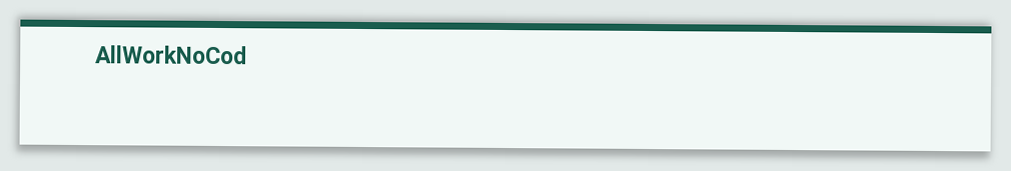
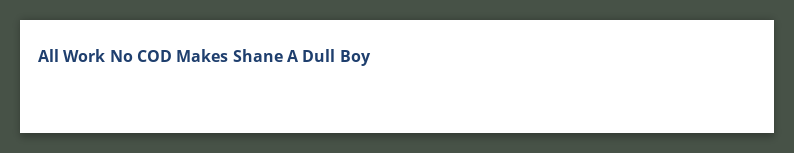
[95,45,247,65] AllWorkNoCod -> [38,49,371,66] All Work No COD Makes Shane A Dull Boy

